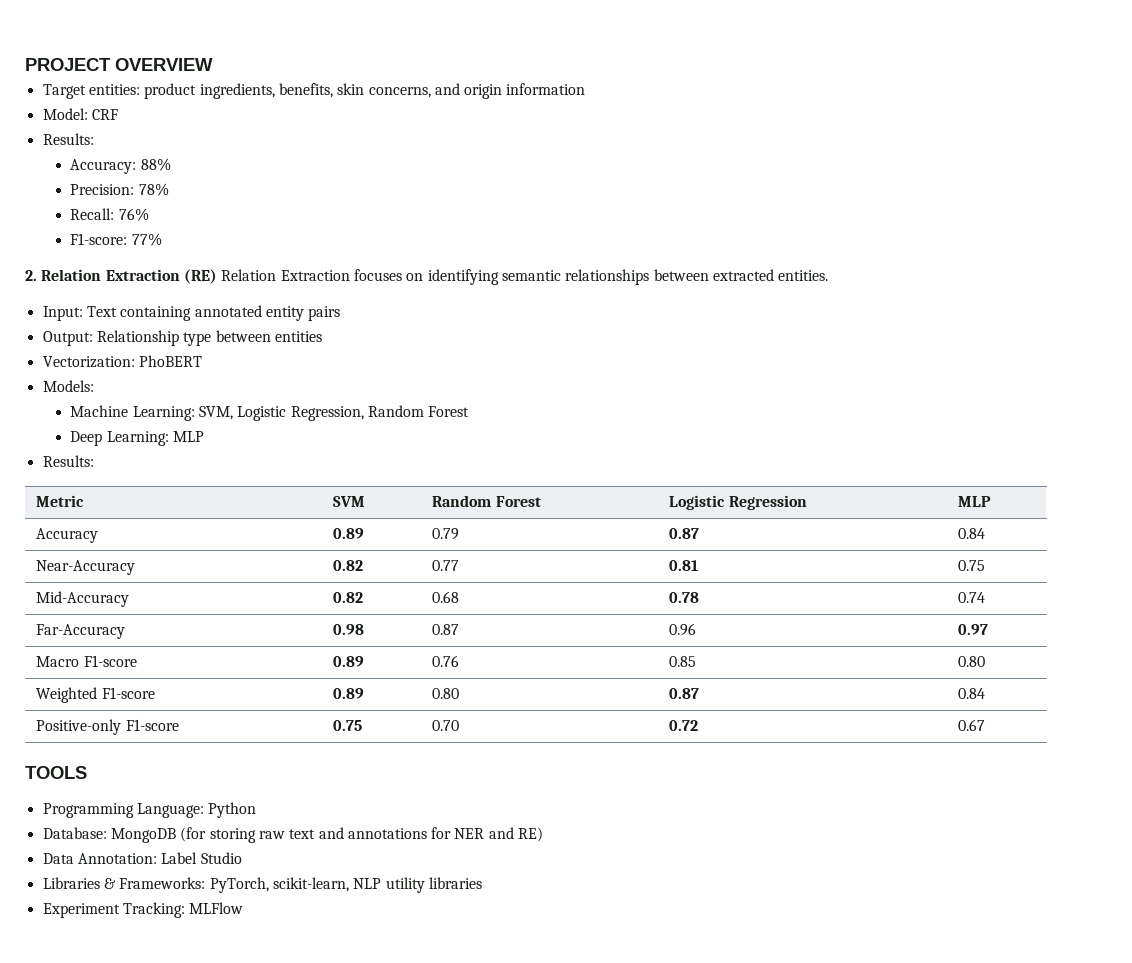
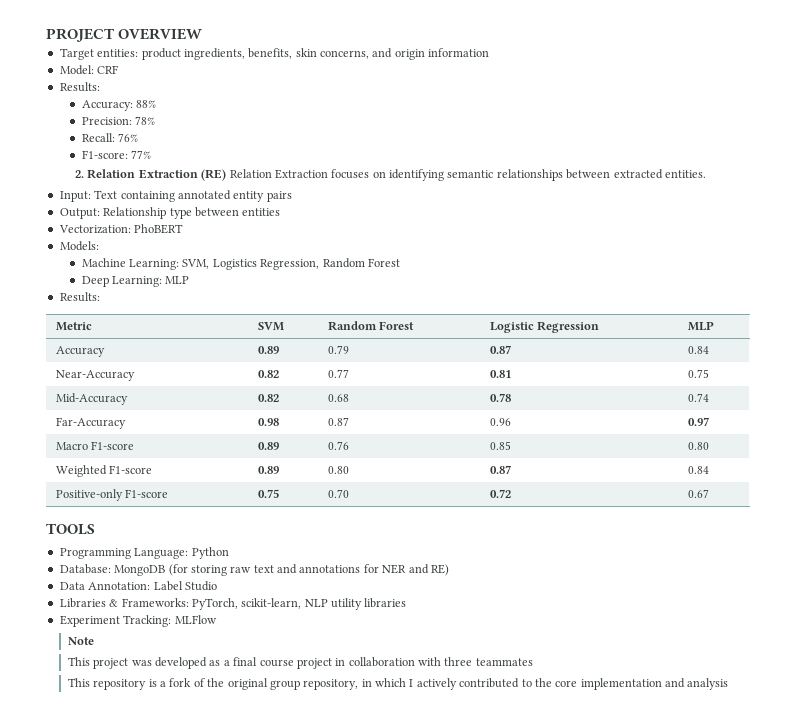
[237,406,287,421] Logistic -> [212,259,257,270] Logistics
(244, 908) none -> [67,637,94,645] [67,657,533,669] [67,678,729,690] // Note // This project was developed as a final course project in collaboration with three teammates // This repository is a fork of the original group repository, in which I actively contributed to the core implementation and analysis

